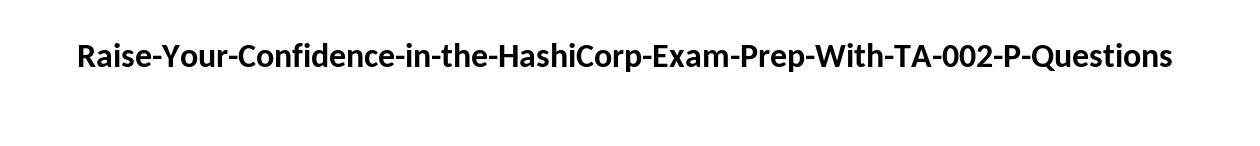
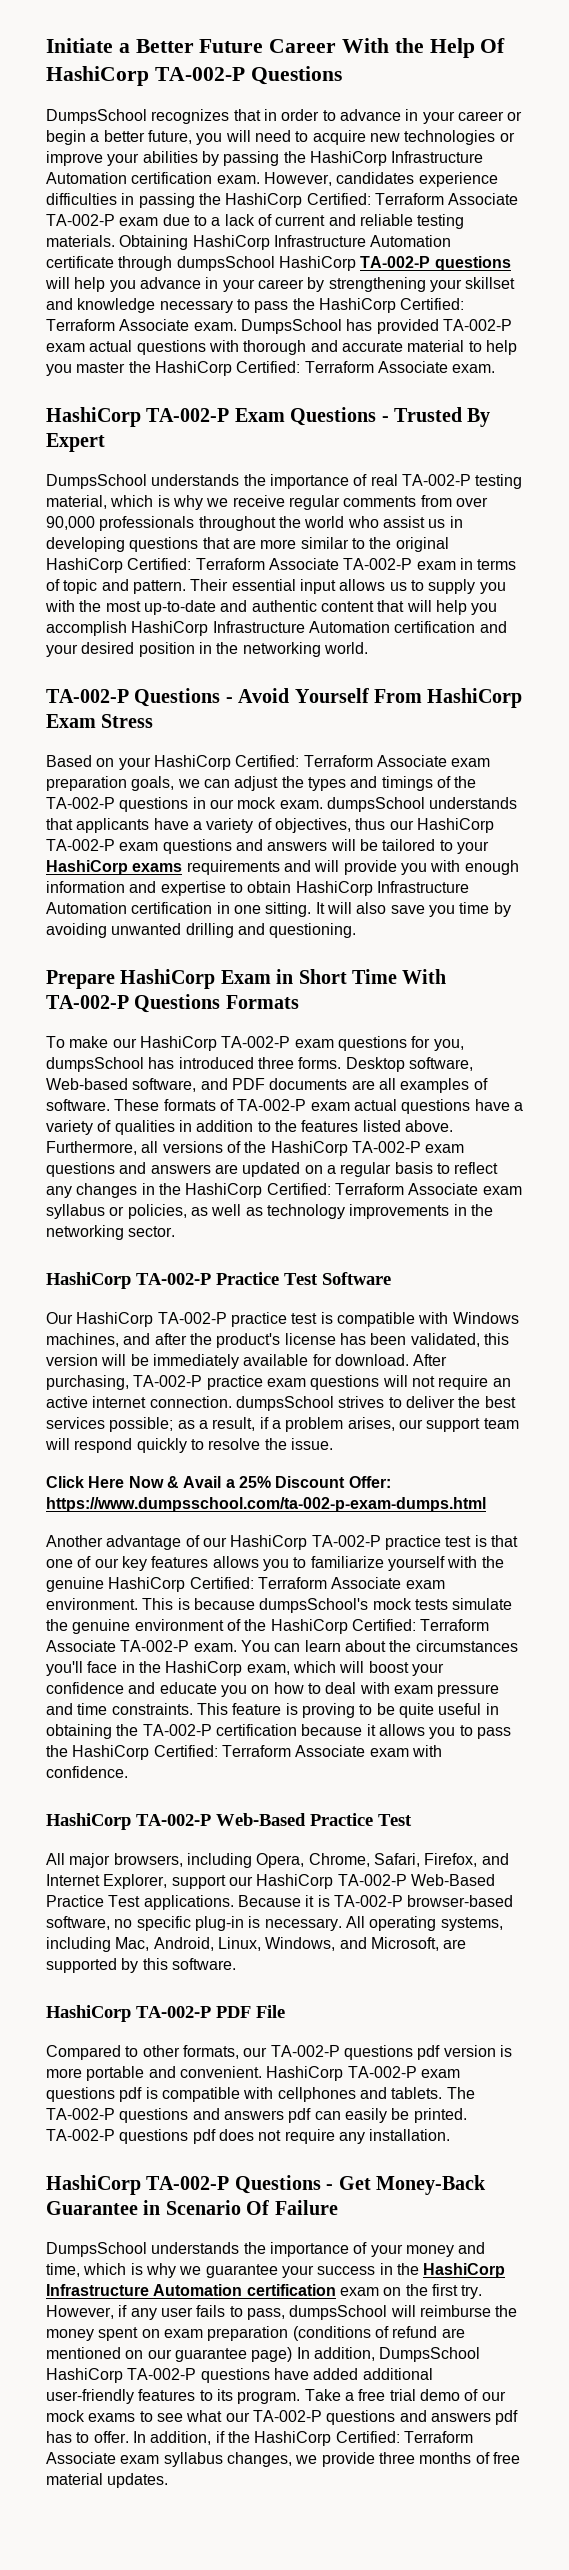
[77,43,1173,72] Raise-Your-Confidence-in-the-HashiCorp-Exam-Prep-With-TA-002-P-Questions -> [46,38,506,58] [46,66,342,86] [46,109,523,124] [46,130,515,145] [46,151,484,166] [46,172,498,187] [46,193,519,208] [46,214,465,229] [46,235,452,250] [46,256,511,271] [45,277,516,292] [46,298,465,313] [46,319,512,334] [46,340,517,355] [46,361,496,376] [46,407,491,427] [46,433,105,452] [46,474,523,489] [46,495,488,510] [46,516,463,531] [46,537,449,552] [46,558,517,573] [46,579,506,594] [45,600,498,615] [46,621,507,636] [46,642,368,657] [46,688,523,708] [46,714,154,728] [46,755,491,770] [46,776,477,791] [46,797,518,812] [46,818,494,833] [46,839,489,854] [46,860,519,875] [46,881,469,896] [46,902,511,917] [46,923,357,938] [46,969,447,989] [46,994,299,1013] [46,1036,464,1051] [46,1057,473,1072] [46,1078,488,1093] [46,1099,523,1114] [46,1120,453,1135] [46,1141,465,1156] [46,1162,499,1177] [46,1183,522,1198] [46,1204,493,1219] [46,1225,176,1240] [46,1272,391,1289] [46,1312,519,1327] [46,1333,509,1348] [46,1354,448,1369] [46,1375,511,1390] [46,1396,516,1411] [46,1417,519,1432] [45,1438,333,1453] [46,1476,391,1488] [46,1497,486,1512] [46,1535,518,1550] [46,1556,504,1571] [46,1577,445,1592] [46,1598,513,1613] [46,1619,490,1634] [46,1640,518,1652] [46,1661,444,1676] [46,1682,500,1697] [46,1703,499,1718] [46,1724,511,1739] [46,1745,442,1760] [46,1766,128,1778] [46,1813,412,1830] [46,1853,509,1868] [46,1874,495,1889] [46,1895,514,1910] [46,1916,503,1931] [46,1937,467,1952] [46,1958,236,1973] [46,2005,285,2022] [46,2045,512,2060] [46,2066,460,2081] [46,2087,475,2102] [46,2108,467,2123] [46,2129,451,2144] [46,2175,486,2195] [46,2200,338,2215] [46,2242,486,2257] [46,2263,506,2278] [46,2284,483,2299] [46,2305,518,2320] [46,2326,465,2341] [46,2347,481,2362] [46,2368,433,2383] [46,2389,506,2404] [46,2410,519,2425] [46,2431,473,2446] [46,2452,520,2467] [46,2473,169,2488] Initiate a Better Future Career With the Help Of HashiCorp TA-002-P Questions // DumpsSchool recognizes that in order to advance in your career or begin a better future, you will need to acquire new technologies or improve your abilities by passing the HashiCorp Infrastructure Automation certification exam. However, candidates experience difficulties in passing the HashiCorp Certified: Terraform Associate TA-002-P exam due to a lack of current and reliable testing materials. Obtaining HashiCorp Infrastructure Automation certificate through dumpsSchool HashiCorp TA-002-P questions will help you advance in your career by strengthening your skillset and knowledge necessary to pass the HashiCorp Certified: Terraform Associate exam. DumpsSchool has provided TA-002-P exam actual questions with thorough and accurate material to help you master the HashiCorp Certified: Terraform Associate exam. // HashiCorp TA-002-P Exam Questions - Trusted By Expert // DumpsSchool understands the importance of real TA-002-P testing material, which is why we receive regular comments from over 90,000 professionals throughout the world who assist us in developing questions that are more similar to the original HashiCorp Certified: Terraform Associate TA-002-P exam in terms of topic and pattern. Their essential input allows us to supply you with the most up-to-date and authentic content that will help you accomplish HashiCorp Infrastructure Automation certification and your desired position in the networking world. // TA-002-P Questions - Avoid Yourself From HashiCorp Exam Stress // Based on your HashiCorp Certified: Terraform Associate exam preparation goals, we can adjust the types and timings of the TA-002-P questions in our mock exam. dumpsSchool understands that applicants have a variety of objectives, thus our HashiCorp TA-002-P exam questions and answers will be tailored to your HashiCorp exams requirements and will provide you with enough information and expertise to obtain HashiCorp Infrastructure Automation certification in one sitting. It will also save you time by avoiding unwanted drilling and questioning. // Prepare HashiCorp Exam in Short Time With TA-002-P Questions Formats // To make our HashiCorp TA-002-P exam questions for you, dumpsSchool has introduced three forms. Desktop software, Web-based software, and PDF documents are all examples of software. These formats of TA-002-P exam actual questions have a variety of qualities in addition to the features listed above. Furthermore, all versions of the HashiCorp TA-002-P exam questions and answers are updated on a regular basis to reflect any changes in the HashiCorp Certified: Terraform Associate exam syllabus or policies, as well as technology improvements in the networking sector. // HashiCorp TA-002-P Practice Test Software // Our HashiCorp TA-002-P practice test is compatible with Windows machines, and after the product's license has been validated, this version will be immediately available for download. After purchasing, TA-002-P practice exam questions will not require an active internet connection. dumpsSchool strives to deliver the best services possible; as a result, if a problem arises, our support team will respond quickly to resolve the issue. // Click Here Now & Avail a 25% Discount Offer: https://www.dumpsschool.com/ta-002-p-exam-dumps.html // Another advantage of our HashiCorp TA-002-P practice test is that one of our key features allows you to familiarize yourself with the genuine HashiCorp Certified: Terraform Associate exam environment. This is because dumpsSchool's mock tests simulate the genuine environment of the HashiCorp Certified: Terraform Associate TA-002-P exam. You can learn about the circumstances you'll face in the HashiCorp exam, which will boost your confidence and educate you on how to deal with exam pressure and time constraints. This feature is proving to be quite useful in obtaining the TA-002-P certification because it allows you to pass the HashiCorp Certified: Terraform Associate exam with confidence. // HashiCorp TA-002-P Web-Based Practice Test // All major browsers, including Opera, Chrome, Safari, Firefox, and Internet Explorer, support our HashiCorp TA-002-P Web-Based Practice Test applications. Because it is TA-002-P browser-based software, no specific plug-in is necessary. All operating systems, including Mac, Android, Linux, Windows, and Microsoft, are supported by this software. // HashiCorp TA-002-P PDF File // Compared to other formats, our TA-002-P questions pdf version is more portable and convenient. HashiCorp TA-002-P exam questions pdf is compatible with cellphones and tablets. The TA-002-P questions and answers pdf can easily be printed. TA-002-P questions pdf does not require any installation. // HashiCorp TA-002-P Questions - Get Money-Back Guarantee in Scenario Of Failure // DumpsSchool understands the importance of your money and time, which is why we guarantee your success in the HashiCorp Infrastructure Automation certification exam on the first try. However, if any user fails to pass, dumpsSchool will reimburse the money spent on exam preparation (conditions of refund are mentioned on our guarantee page) In addition, DumpsSchool HashiCorp TA-002-P questions have added additional user-friendly features to its program. Take a free trial demo of our mock exams to see what our TA-002-P questions and answers pdf has to offer. In addition, if the HashiCorp Certified: Terraform Associate exam syllabus changes, we provide three months of free material updates.

